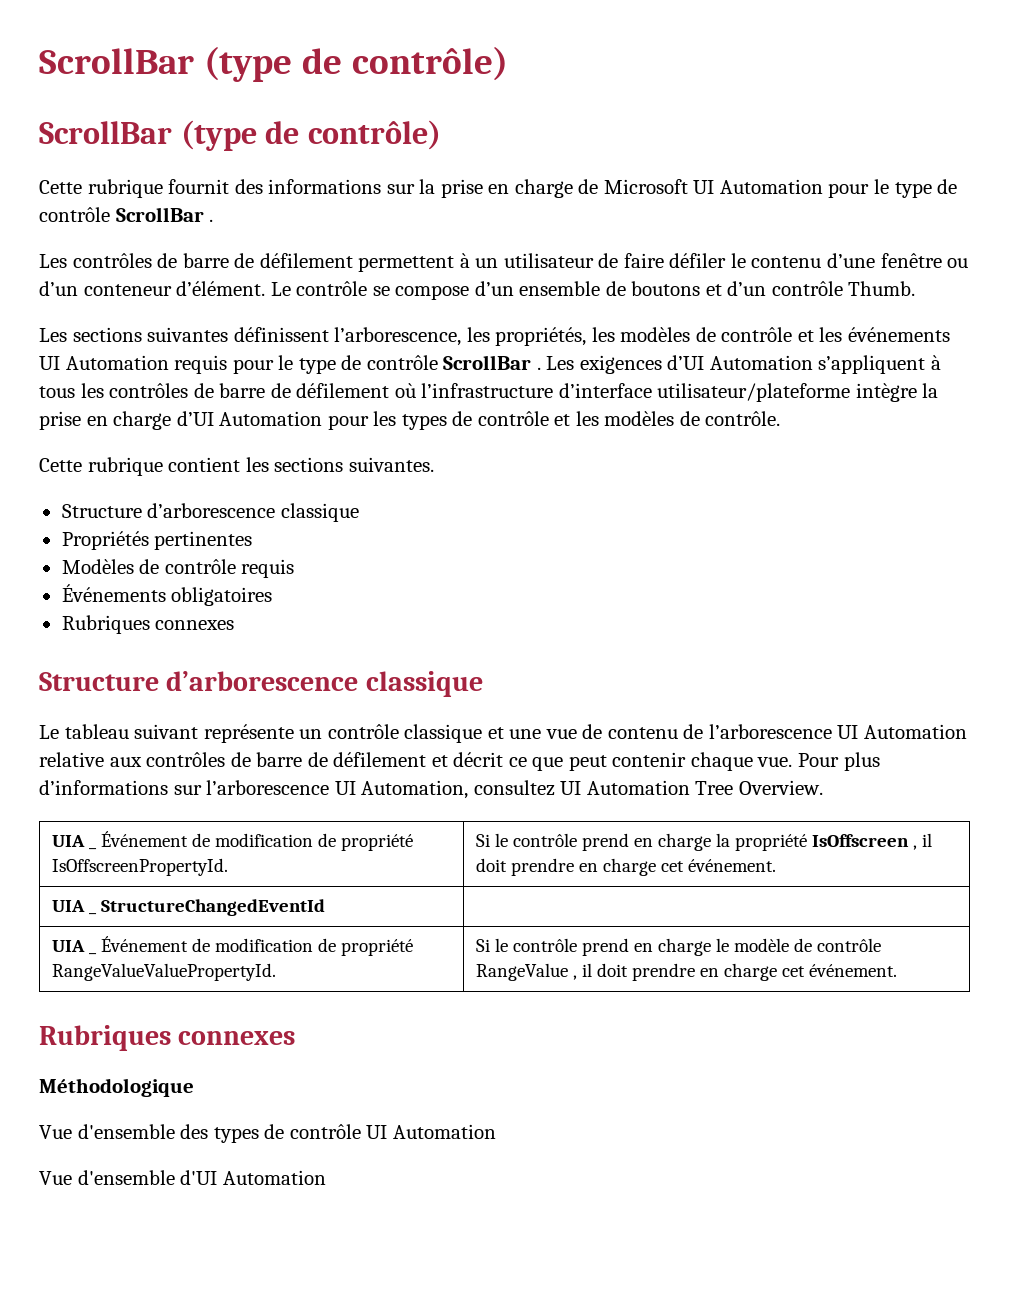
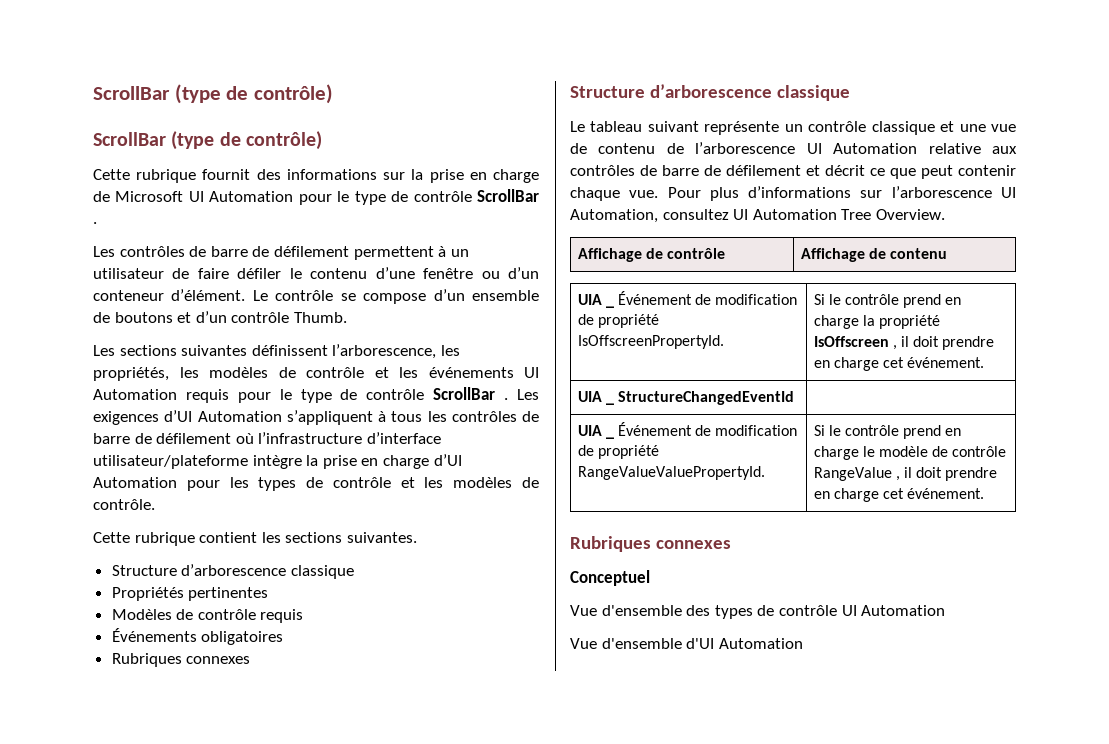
(823, 787) none -> [577,248,726,262] [800,248,948,262] // Affichage de contrôle | Affichage de contenu
[39,1078,194,1097] Méthodologique -> [570,570,650,586] Conceptuel

